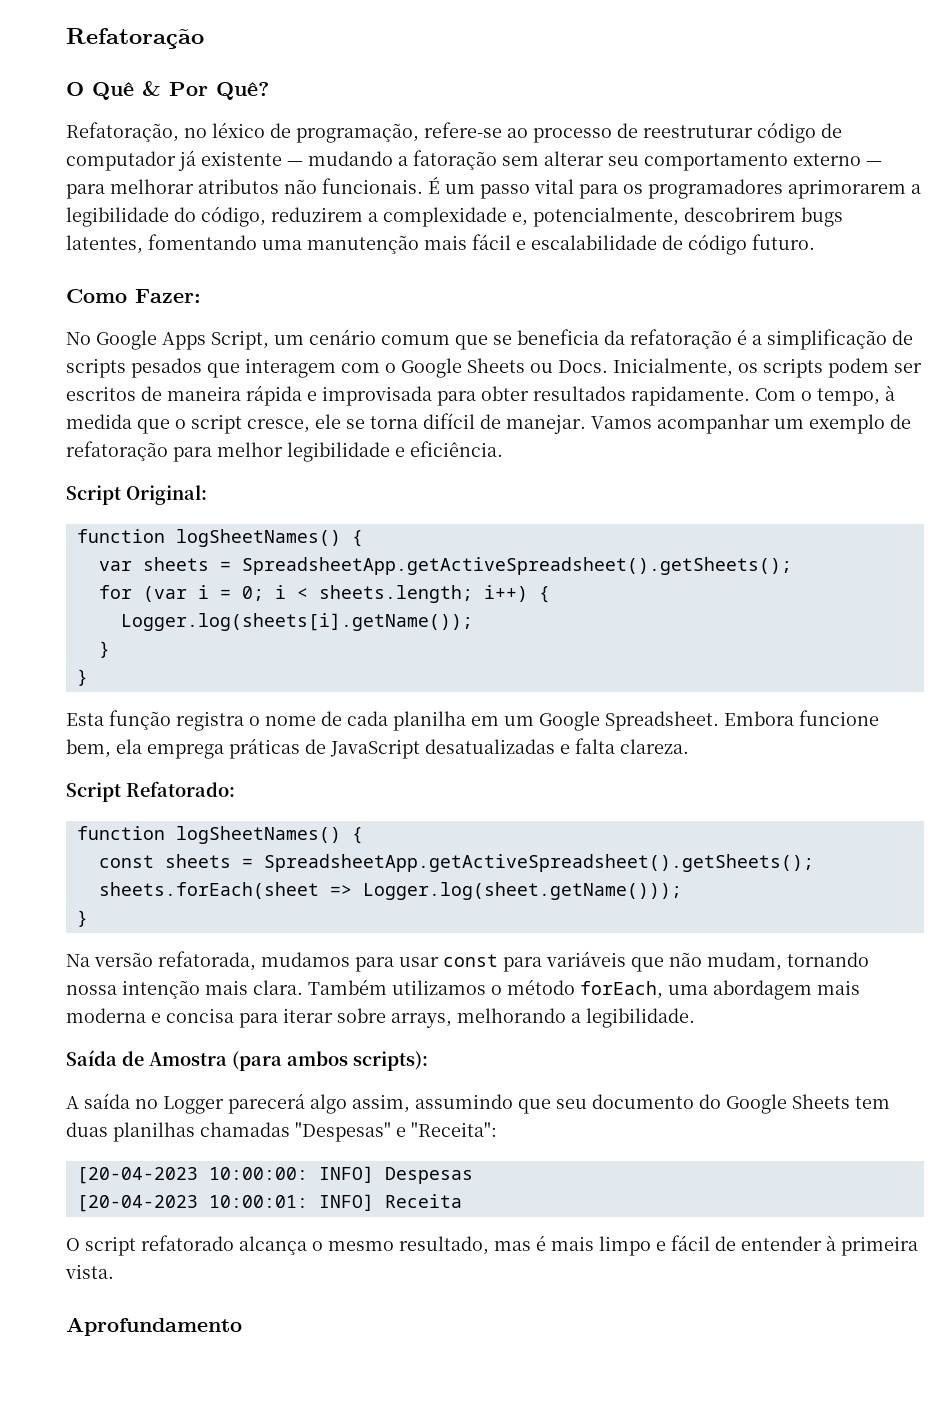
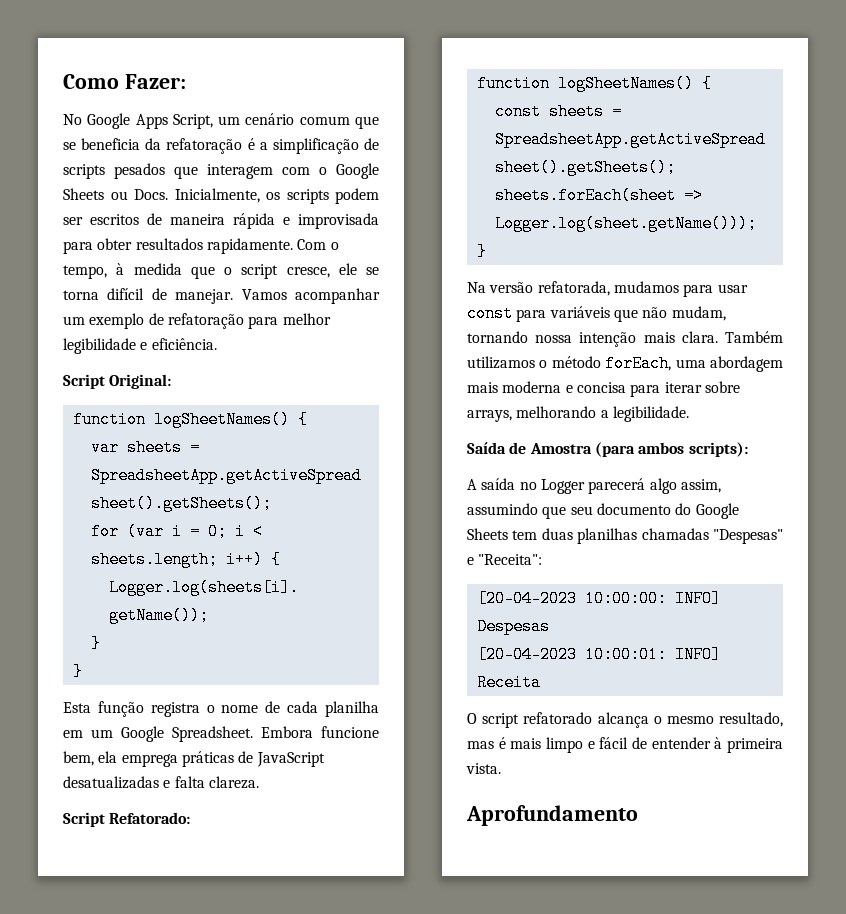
[66,28,204,49] [66,81,269,100] [66,122,842,143] [66,150,882,171] [66,177,921,199] [66,206,843,227] [66,234,815,255] Refatoração // O Quê & Por Quê? // Refatoração, no léxico de programação, refere-se ao processo de reestruturar código de computador já existente — mudando a fatoração sem alterar seu comportamento externo — para melhorar atributos não funcionais. É um passo vital para os programadores aprimorarem a legibilidade do código, reduzirem a complexidade e, potencialmente, descobrirem bugs latentes, fomentando uma manutenção mais fácil e escalabilidade de código futuro. // -> (63, 81) none

